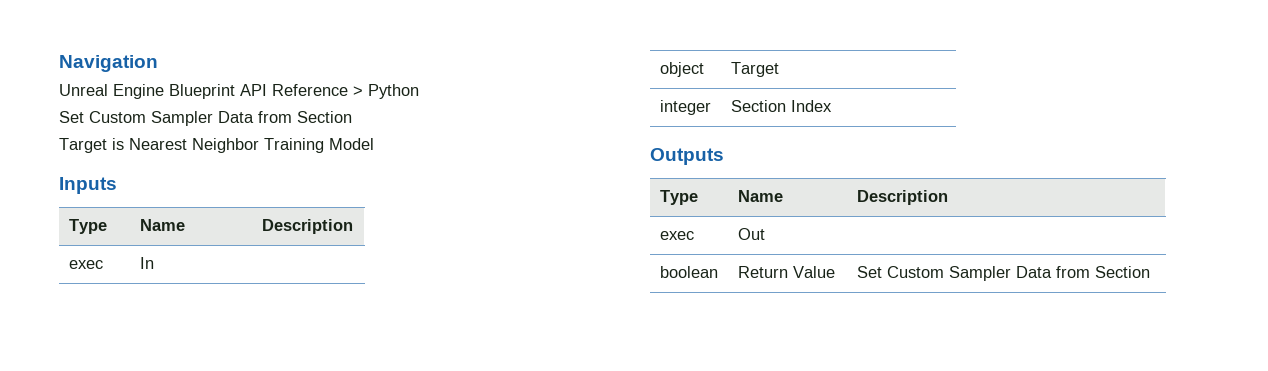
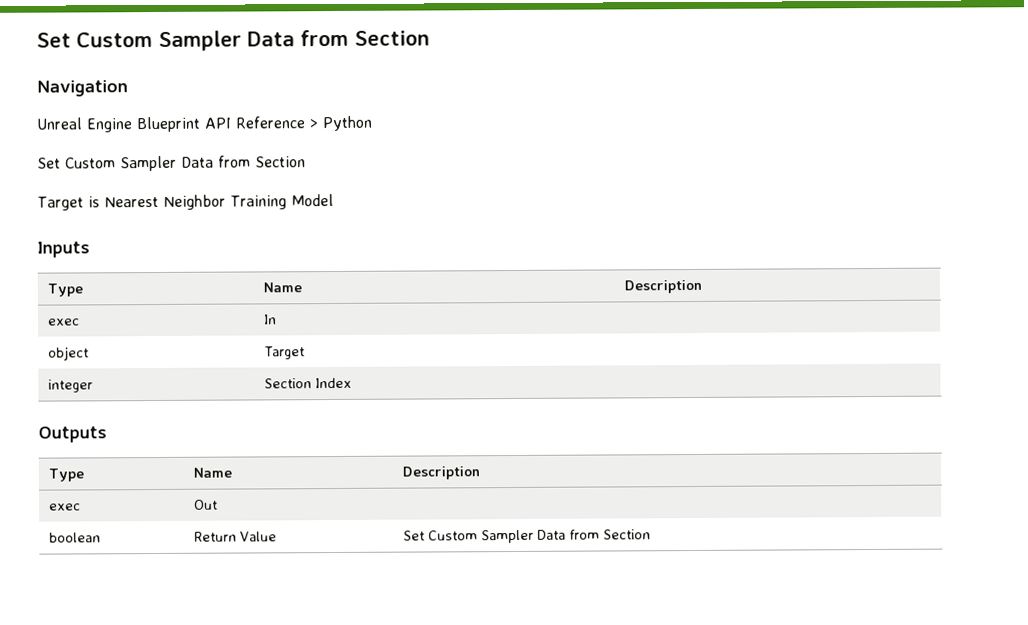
(59, 63) none -> [36,29,430,51] Set Custom Sampler Data from Section //

